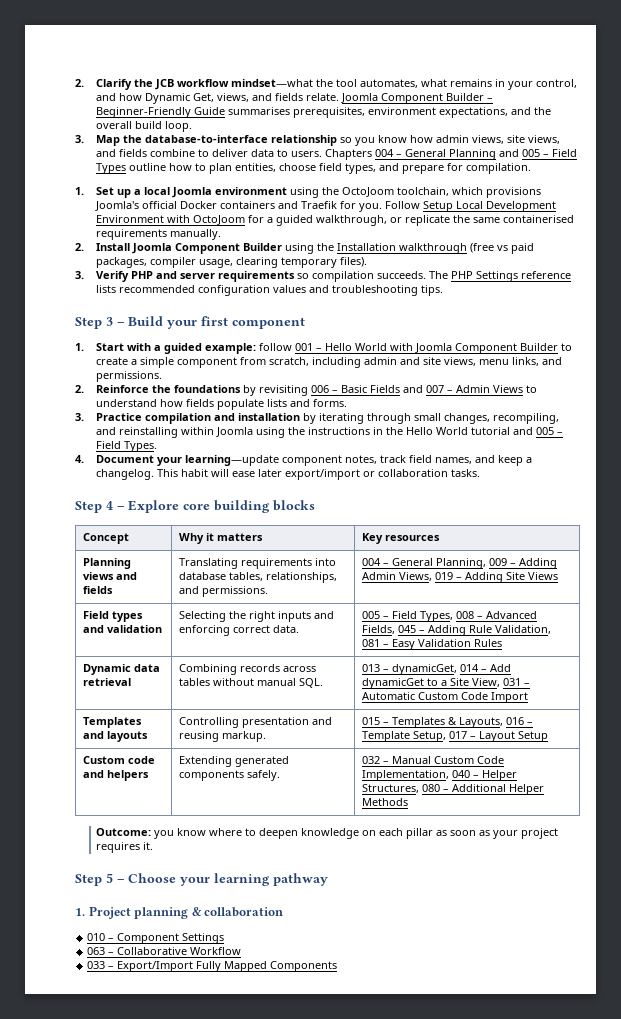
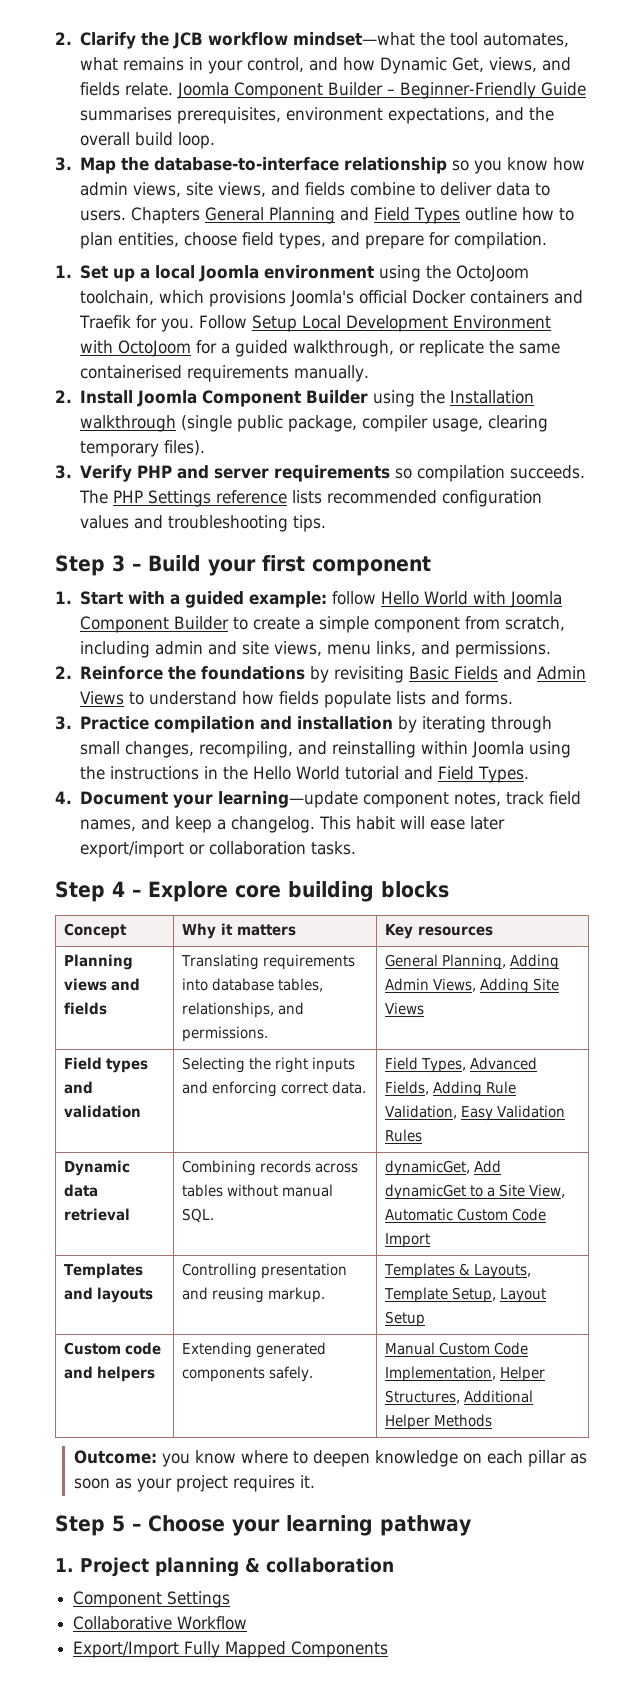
[375,149,403,157] 004 – -> (201, 215) none
[522,149,550,157] 005 – -> (370, 214) none
[470,243,535,254] [96,257,148,268] (free vs paid packages, -> [181,415,358,432] (single public package,
[295,343,323,351] 001 – -> (377, 598) none
[311,385,339,393] 006 – -> (405, 674) none
[426,385,454,393] 007 – -> (533, 673) none
[536,427,564,435] 005 – -> (434, 773) none
[362,558,517,569] 004 – General Planning, 009 – -> [385,954,507,970] General Planning,
[435,572,463,580] 019 – -> (477, 985) none
[362,611,538,622] [362,625,426,634] 005 – Field Types, 008 – Advanced Fields, 045 – -> [385,1057,538,1073] [385,1081,430,1095] Field Types, Advanced Fields,
[362,639,390,647] 081 – -> (458, 1112) none
[362,664,488,675] 013 – dynamicGet, 014 – -> [385,1160,471,1176] dynamicGet,
[503,678,531,686] 031 – -> (566, 1191) none
[362,717,390,725] 015 – -> (326, 1295) none
[506,717,534,725] [362,731,477,742] 016 – Template Setup, 017 – -> [384,1287,497,1303] Template Setup,
[362,756,390,764] 032 – -> (314, 1374) none
[452,770,518,781] [362,784,450,793] 040 – Helper Structures, 080 – -> [500,1366,546,1382] [385,1390,461,1404] Helper Structures,
[87,933,115,941] 010 – -> (394, 1565) none
[87,947,115,955] 063 – -> (231, 1599) none
[87,961,115,969] 033 – -> (248, 1623) none

